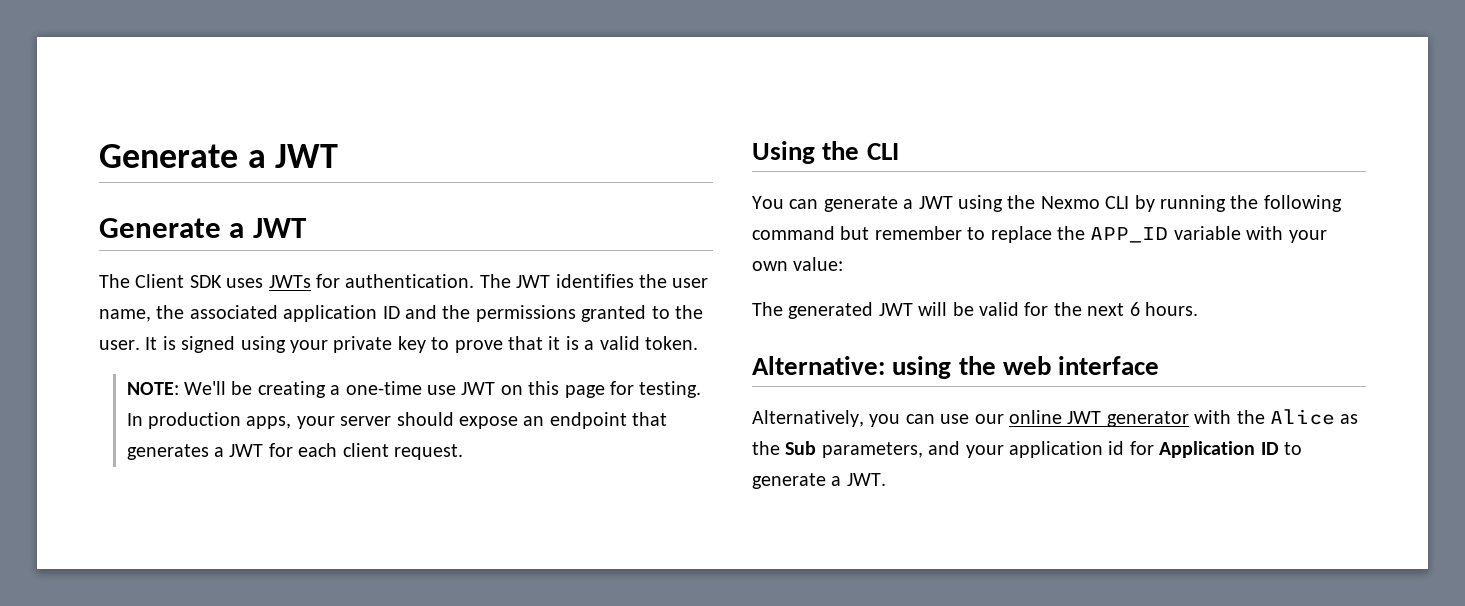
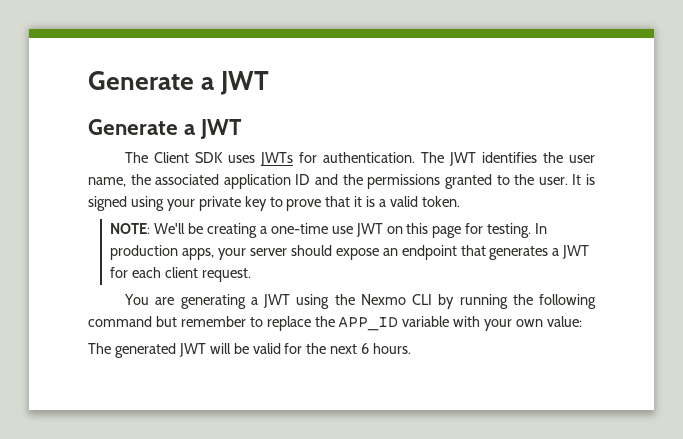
[752,141,899,164] // Using the CLI -> (251, 275) none
[789,196,898,212] can generate -> [155,294,246,309] are generating
[752,356,1160,379] [752,409,1359,427] [752,441,1302,458] [752,473,886,489] // Alternative: using the web interface // Alternatively, you can use our online JWT generator with the Alice as the Sub parameters, and your application id for Application ID to generate a JWT. -> (412, 348) none

